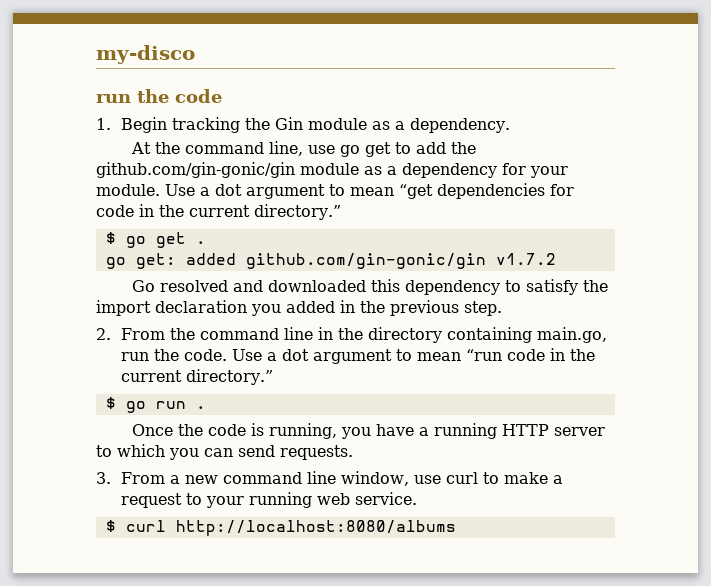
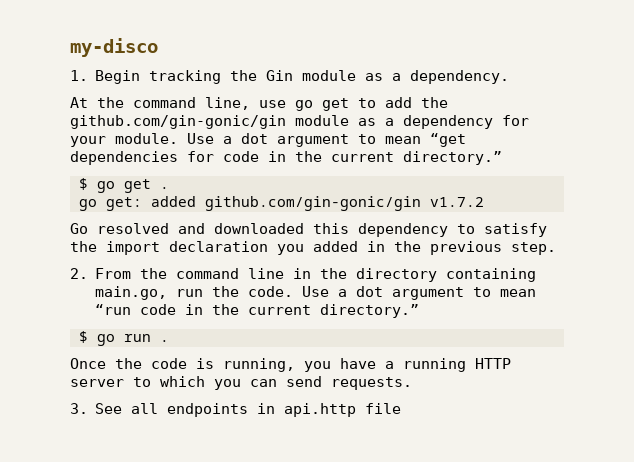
[96,89,222,103] // run the code -> (158, 47) none
[120,471,563,486] [120,492,417,508] [105,520,456,536] From a new command line window, use curl to make a request to your running web service. // $ curl http://localhost:8080/albums -> [95,403,402,417] See all endpoints in api.http file

